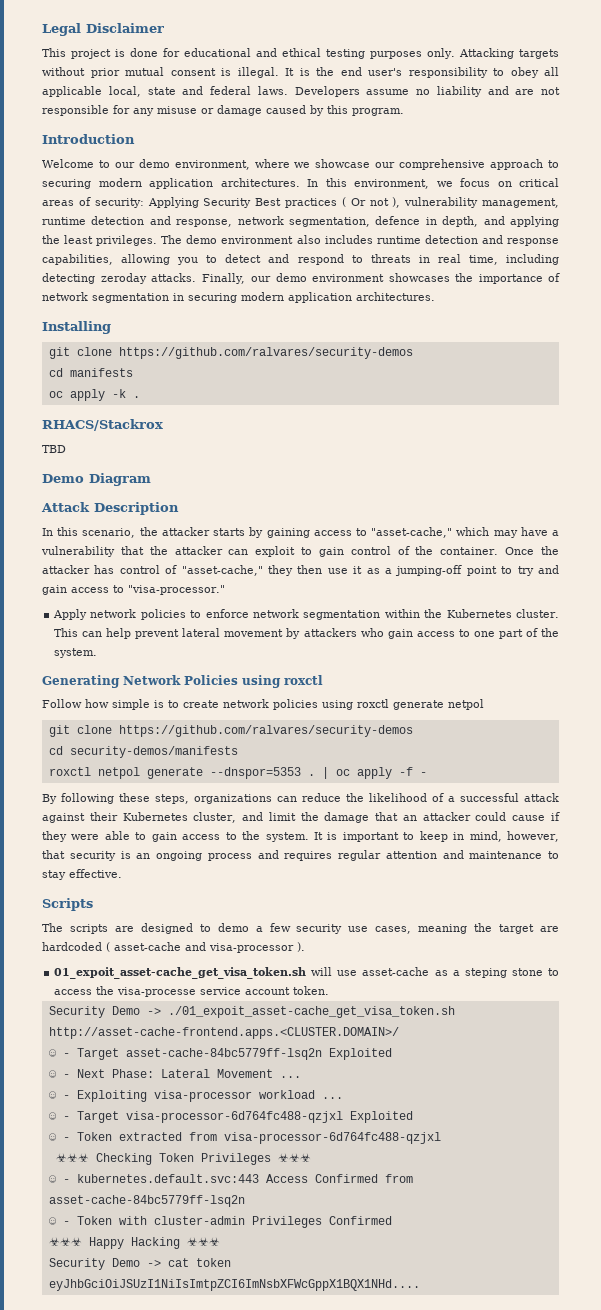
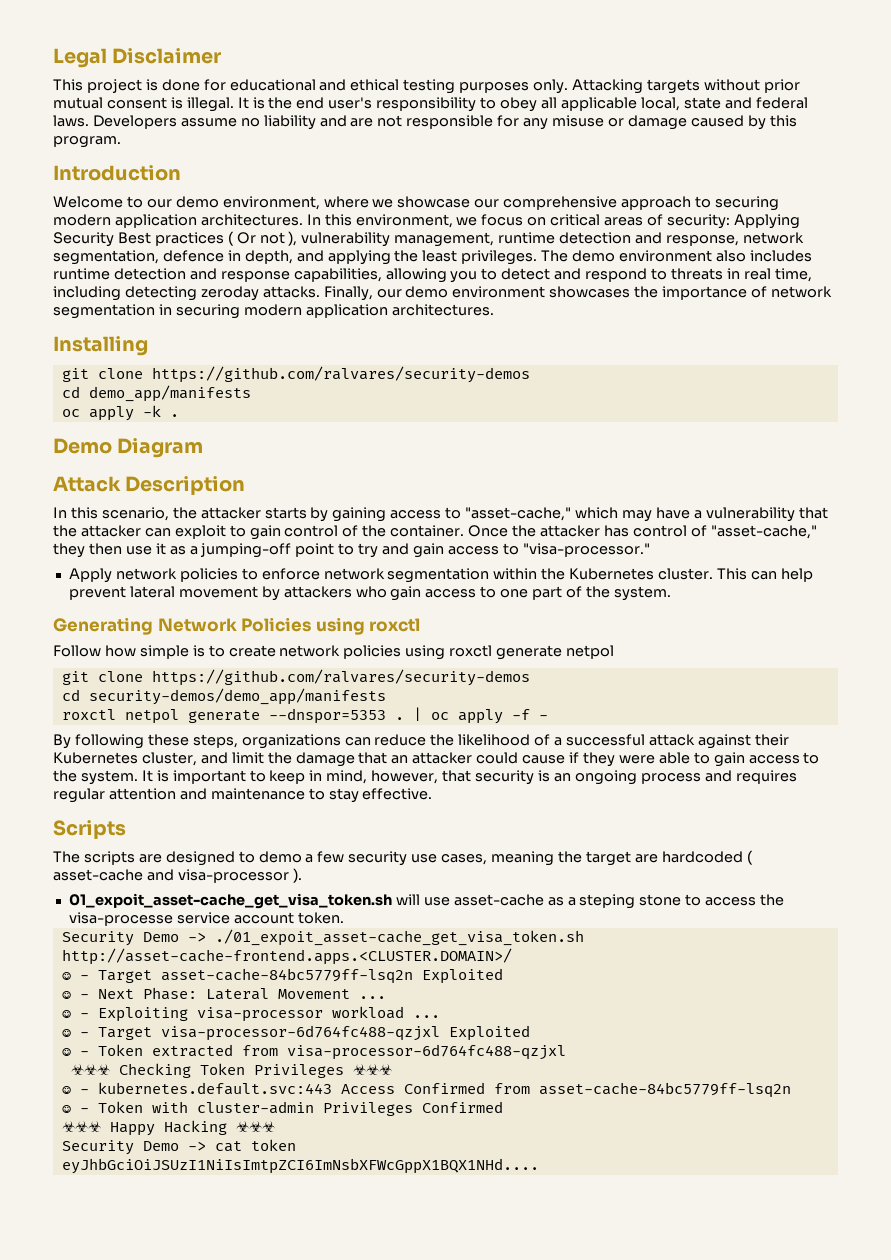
[69,368,133,377] manifests -> [88,385,251,402] demo_app/manifests
[42,419,163,431] [42,445,66,453] // RHACS/Stackrox // TBD -> (179, 415) none
[69,746,238,758] security-demos/manifests -> [88,688,386,705] security-demos/demo_app/manifests

